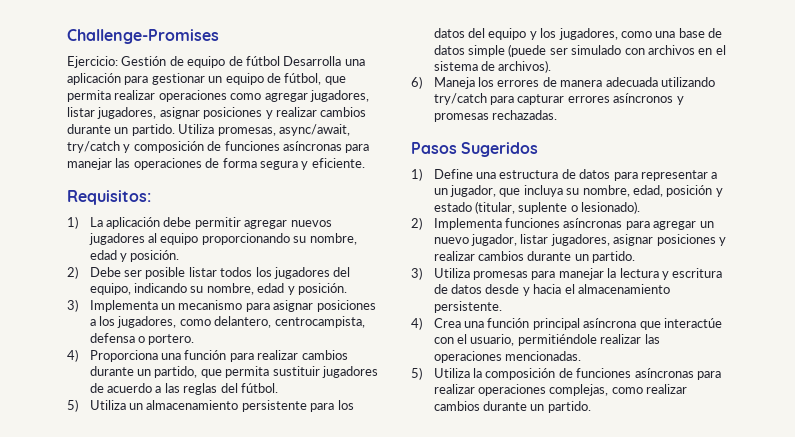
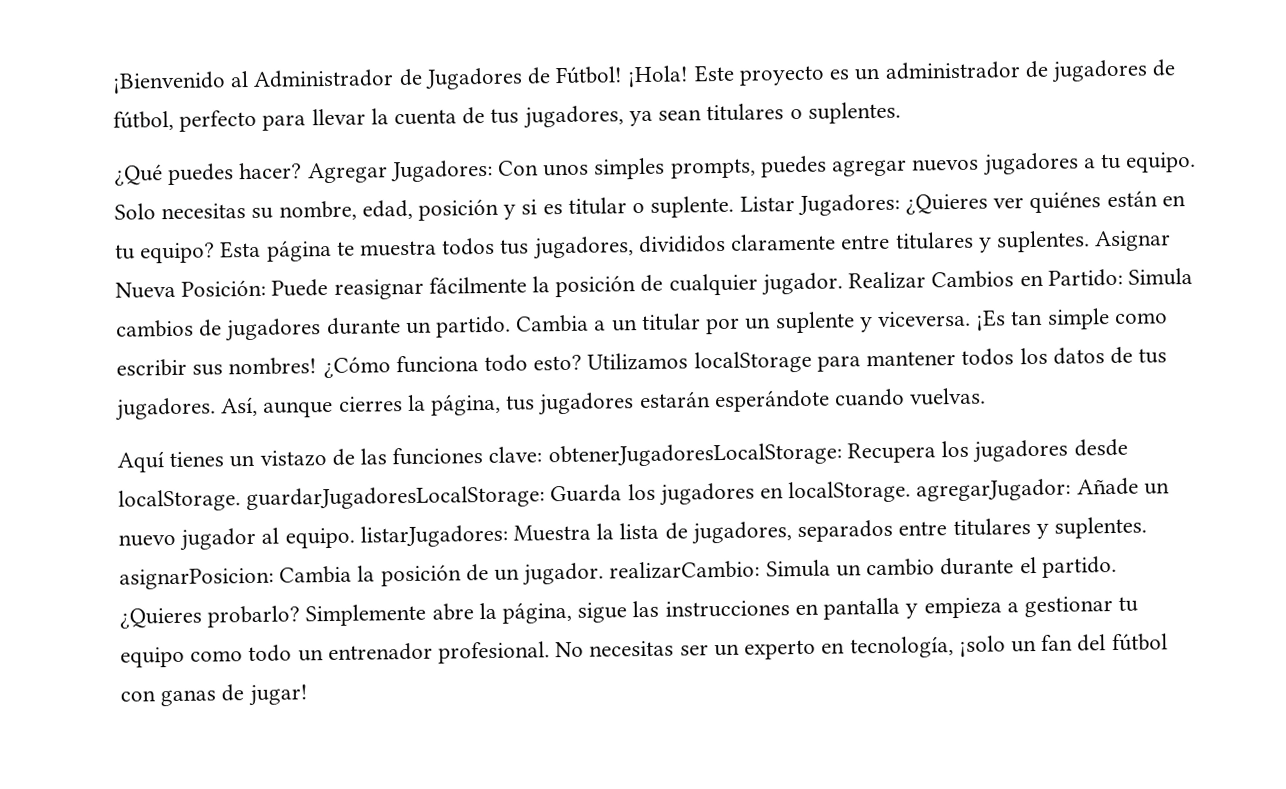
[67,29,219,44] [67,56,365,68] [67,73,346,85] [67,90,369,102] [67,107,367,119] [67,124,350,136] [67,141,370,153] [67,158,365,170] [67,190,151,205] [67,216,332,229] [88,233,357,245] [89,250,180,262] [67,266,351,279] [89,283,347,295] [67,299,376,312] [89,316,365,328] [89,333,195,345] [67,349,348,362] [89,366,378,378] [89,383,278,395] [67,399,354,412] [433,28,723,40] [433,44,726,57] [433,60,552,73] [411,76,715,89] [433,93,684,105] [433,110,558,122] [411,142,539,157] [411,168,718,181] [433,185,563,197] Challenge-Promises // Ejercicio: Gestión de equipo de fútbol Desarrolla una aplicación para gestionar un equipo de fútbol, que permita realizar operaciones como agregar jugadores, listar jugadores, asignar posiciones y realizar cambios durante un partido. Utiliza promesas, async/await, try/catch y composición de funciones asíncronas para manejar las operaciones de forma segura y eficiente. // Requisitos: // 1) La aplicación debe permitir agregar nuevos jugadores al equipo proporcionando su nombre, edad y posición. // 2) Debe ser posible listar todos los jugadores del equipo, indicando su nombre, edad y posición. // 3) Implementa un mecanismo para asignar posiciones a los jugadores, como delantero, centrocampista, defensa o portero. // 4) Proporciona una función para realizar cambios durante un partido, que permita sustituir jugadores de acuerdo a las reglas del fútbol. // 5) Utiliza un almacenamiento persistente para los datos del equipo y los jugadores, como una base de datos simple (puede ser simulado con archivos en el sistema de archivos). // 6) Maneja los errores de manera adecuada utilizando try/catch para capturar errores asíncronos y promesas rechazadas. // Pasos Sugeridos // 1) Define una estructura de datos para representar a un jugador, que incluya -> [112,59,1176,94] [113,101,901,132] [114,151,1197,186] [114,203,247,220] ¡Bienvenido al Administrador de Jugadores de Fútbol! ¡Hola! Este proyecto es un administrador de jugadores de fútbol, perfecto para llevar la cuenta de tus jugadores, ya sean titulares o suplentes. // ¿Qué puedes hacer? Agregar Jugadores: Con unos simples prompts, puedes agregar nuevos jugadores a tu equipo. Solo necesitas
[433,201,641,214] [411,217,714,230] [433,234,726,246] [433,251,636,263] [411,267,723,280] [433,284,670,296] [433,301,502,313] [411,317,722,330] [433,334,660,346] [433,351,582,363] [411,367,721,380] [433,384,688,396] [433,401,591,413] estado (titular, suplente o lesionado). // 2) Implementa funciones asíncronas para agregar un nuevo jugador, listar jugadores, asignar posiciones y realizar cambios durante un partido. // 3) Utiliza promesas para manejar la lectura y escritura de datos desde y hacia el almacenamiento persistente. // 4) Crea una función principal asíncrona que interactúe con el usuario, permitiéndole realizar las operaciones mencionadas. // 5) Utiliza la composición de funciones asíncronas para realizar operaciones complejas, como realizar cambios durante un partido. -> [521,190,1186,218] [115,230,1172,264] [115,267,1193,300] [116,308,1168,342] [116,346,1168,379] [115,387,987,421] [117,438,1128,473] [118,477,1170,512] [118,516,1147,551] [119,555,1117,590] [119,596,1139,629] [120,633,1168,668] [120,684,308,707] si es titular o suplente. Listar Jugadores: ¿Quieres ver quiénes están en tu equipo? Esta página te muestra todos tus jugadores, divididos claramente entre titulares y suplentes. Asignar Nueva Posición: Puede reasignar fácilmente la posición de cualquier jugador. Realizar Cambios en Partido: Simula cambios de jugadores durante un partido. Cambia a un titular por un suplente y viceversa. ¡Es tan simple como escribir sus nombres! ¿Cómo funciona todo esto? Utilizamos localStorage para mantener todos los datos de tus jugadores. Así, aunque cierres la página, tus jugadores estarán esperándote cuando vuelvas. // Aquí tienes un vistazo de las funciones clave: obtenerJugadoresLocalStorage: Recupera los jugadores desde localStorage. guardarJugadoresLocalStorage: Guarda los jugadores en localStorage. agregarJugador: Añade un nuevo jugador al equipo. listarJugadores: Muestra la lista de jugadores, separados entre titulares y suplentes. asignarPosicion: Cambia la posición de un jugador. realizarCambio: Simula un cambio durante el partido. ¿Quieres probarlo? Simplemente abre la página, sigue las instrucciones en pantalla y empieza a gestionar tu equipo como todo un entrenador profesional. No necesitas ser un experto en tecnología, ¡solo un fan del fútbol con ganas de jugar!

